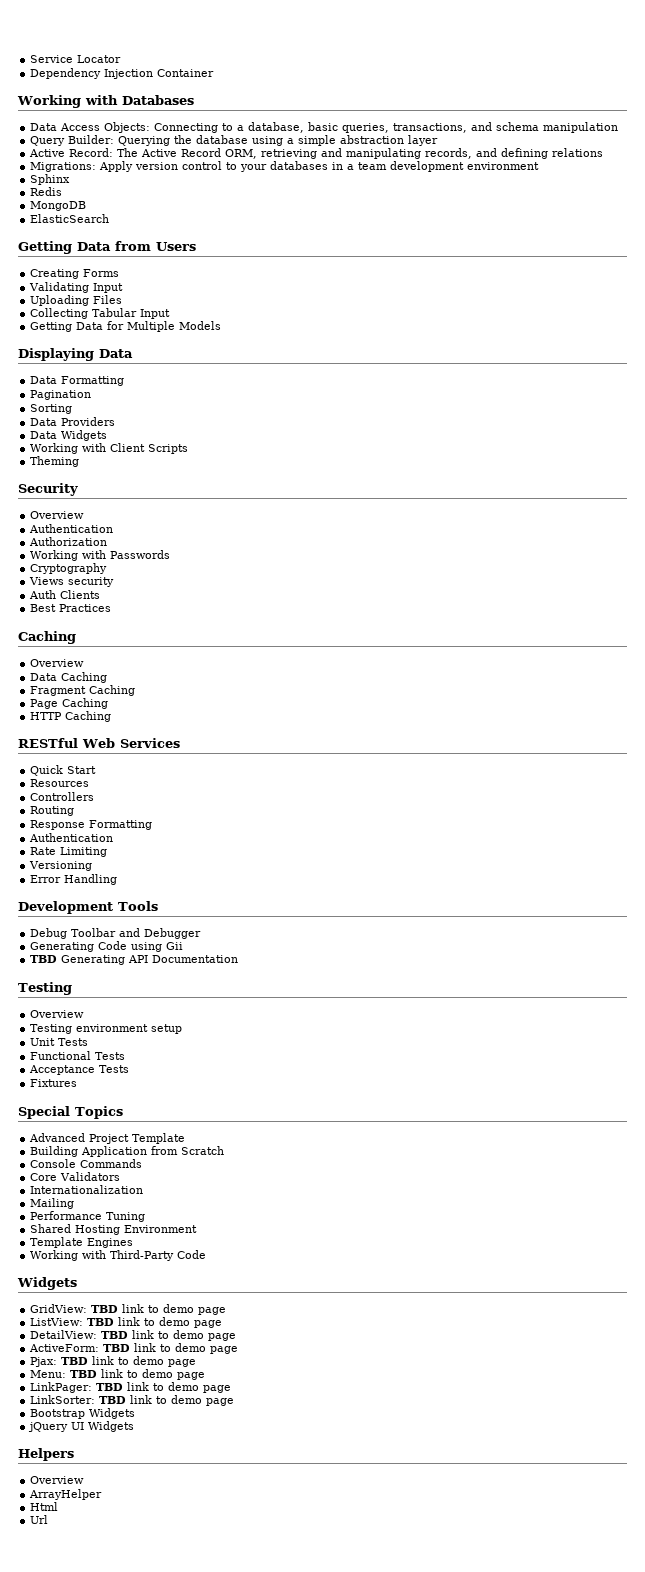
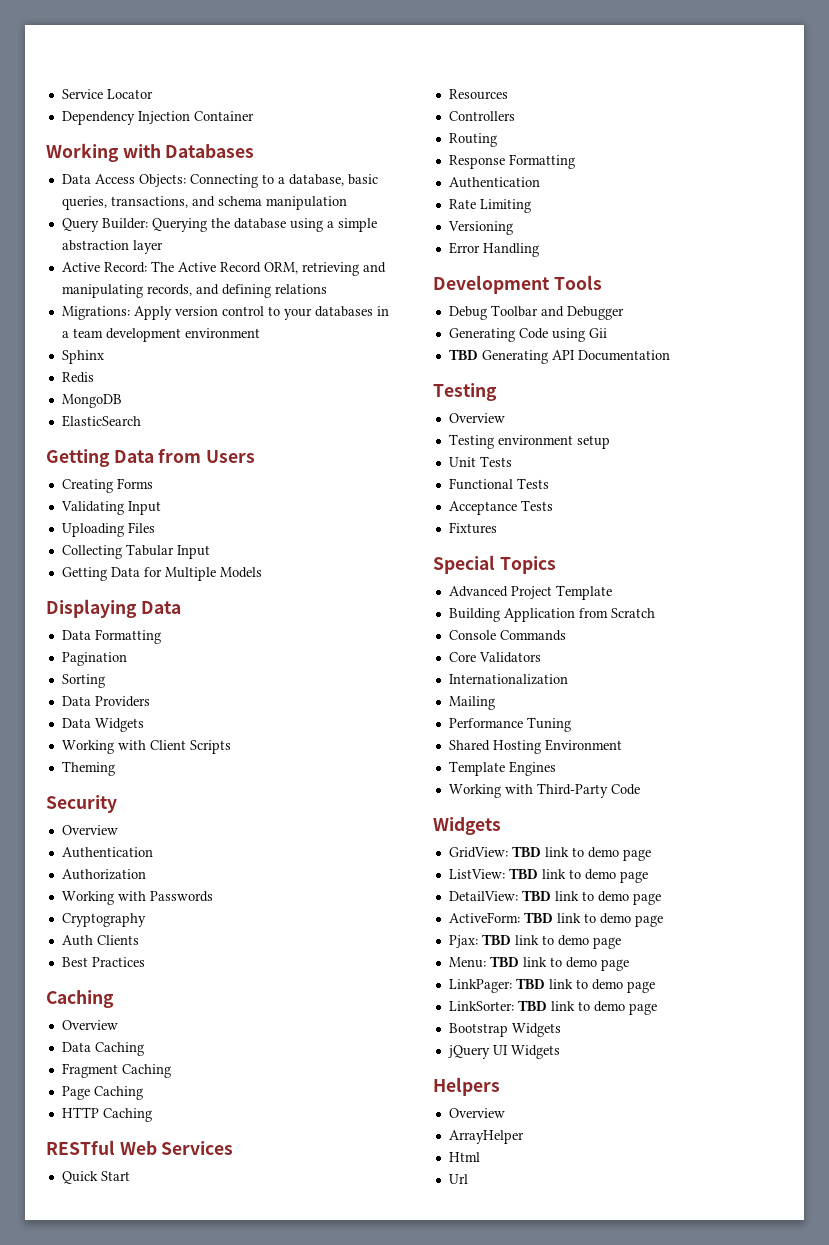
[29,577,115,587] // Views security -> (146, 920) none

